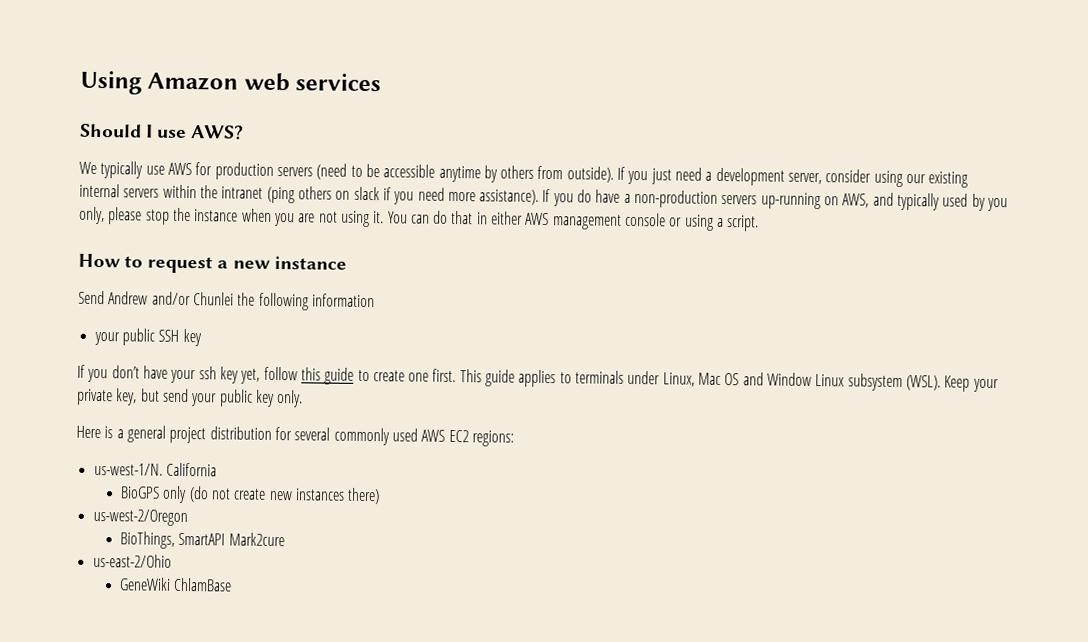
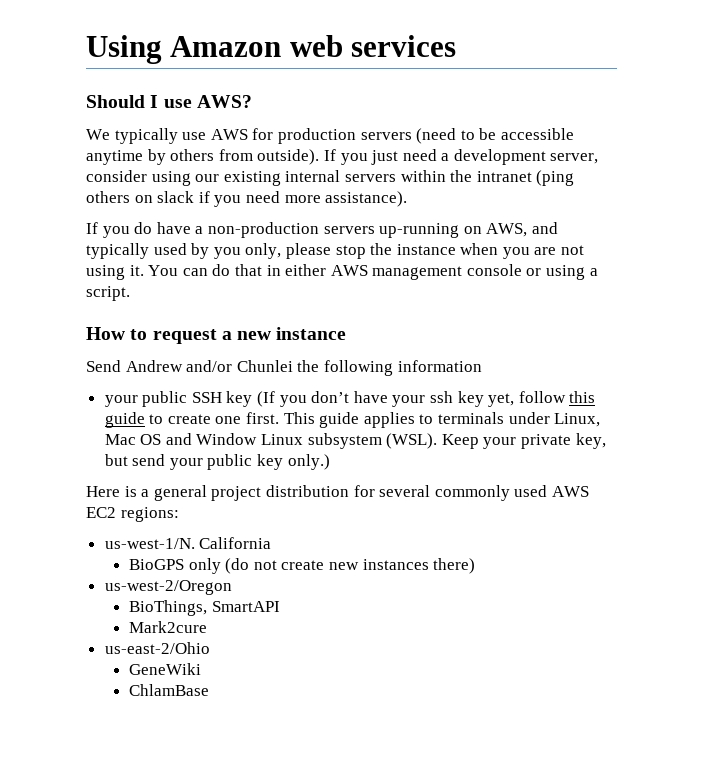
(540, 197) none -> (408, 199) //
[77,364,85,378] // If -> [257,391,276,407] (If
[277,390,304,408] only. -> [287,454,330,470] only.)
(226, 539) none -> (280, 606) //
(171, 584) none -> (201, 669) //

